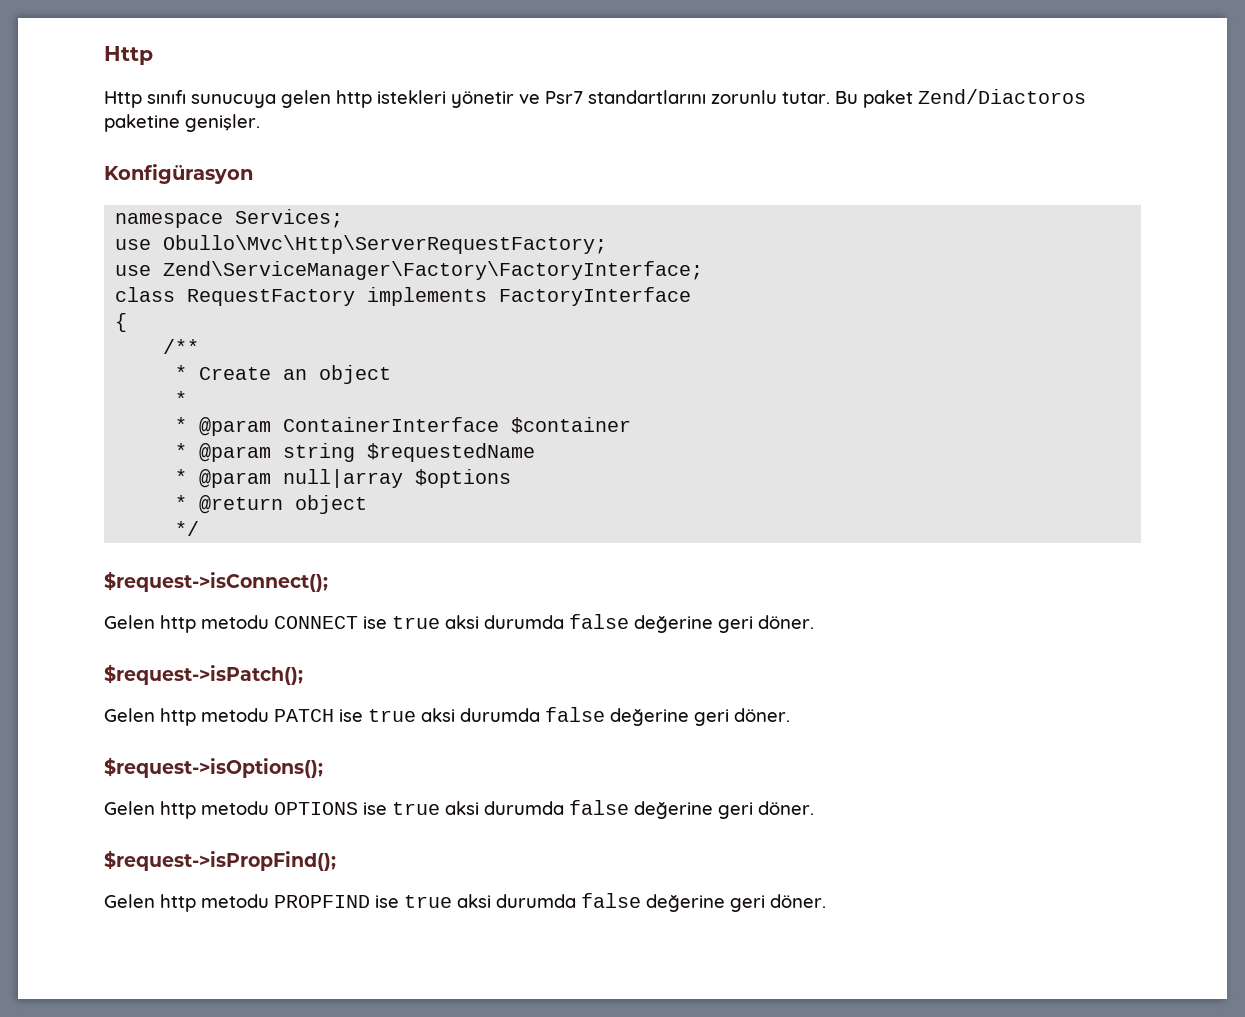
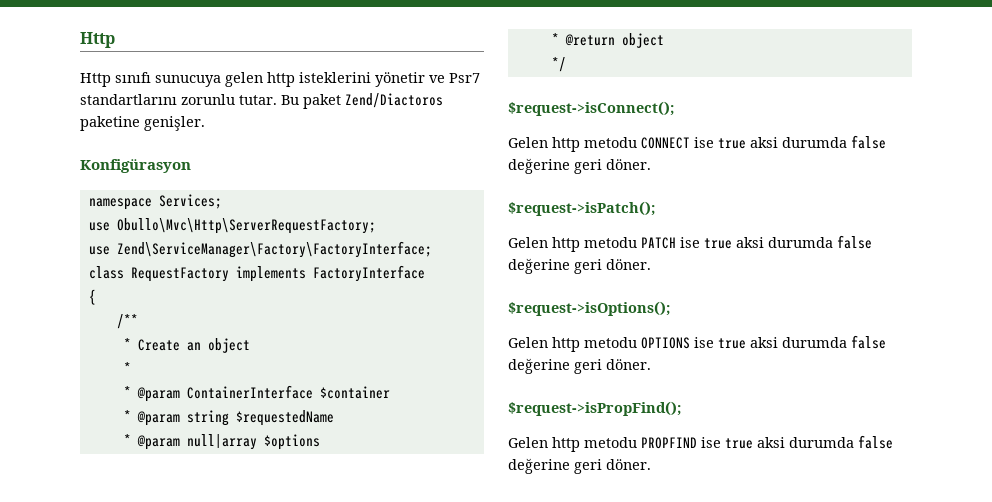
[377,90,446,104] istekleri -> [299,72,371,83] isteklerini

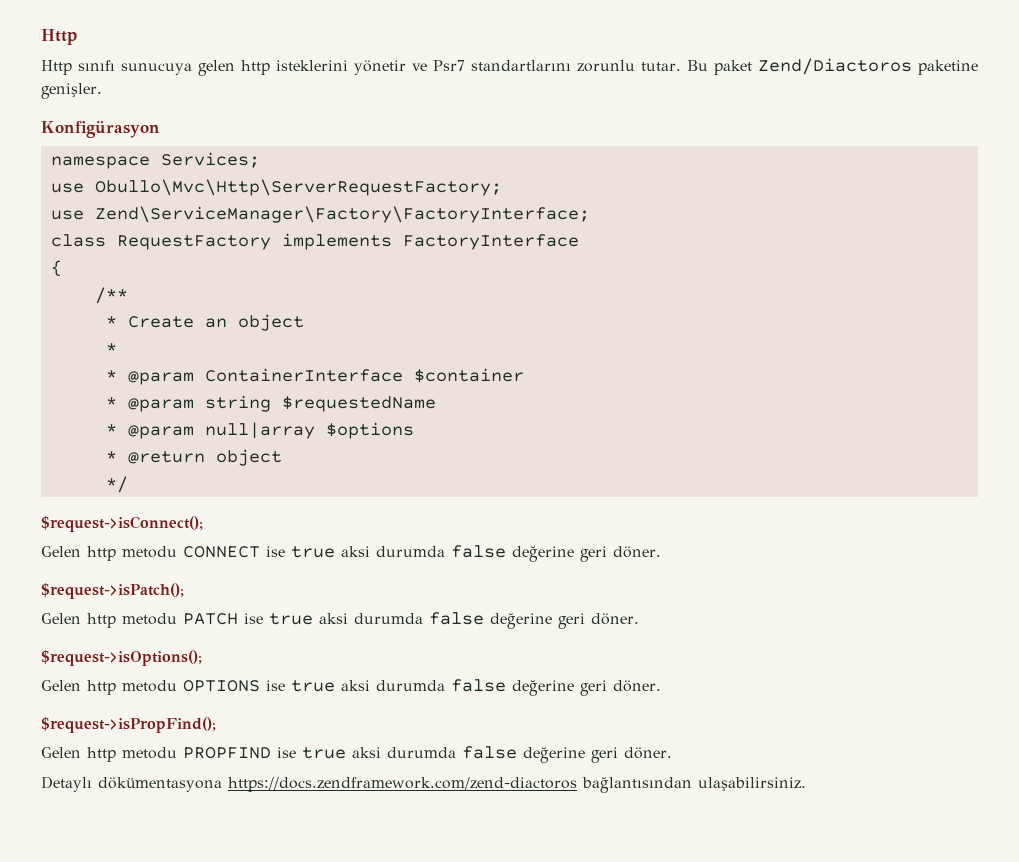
(651, 464) none -> [41,776,806,793] // Detaylı dökümentasyona https://docs.zendframework.com/zend-diactoros bağlantısından ulaşabilirsiniz.

